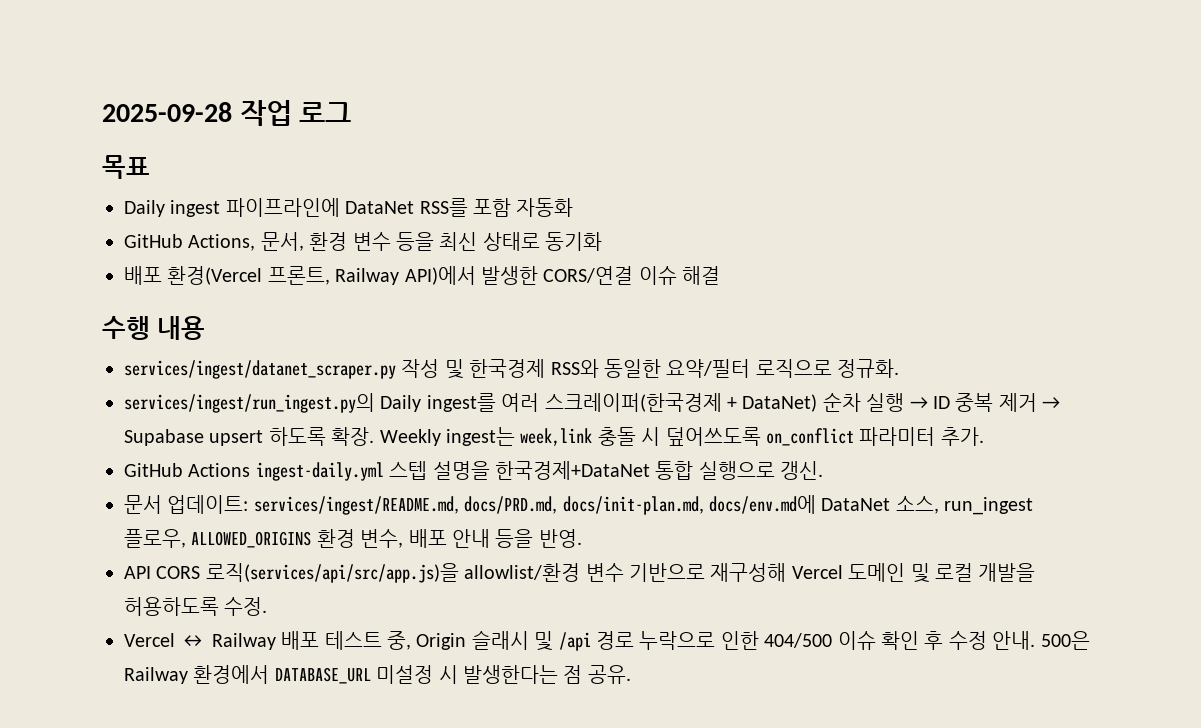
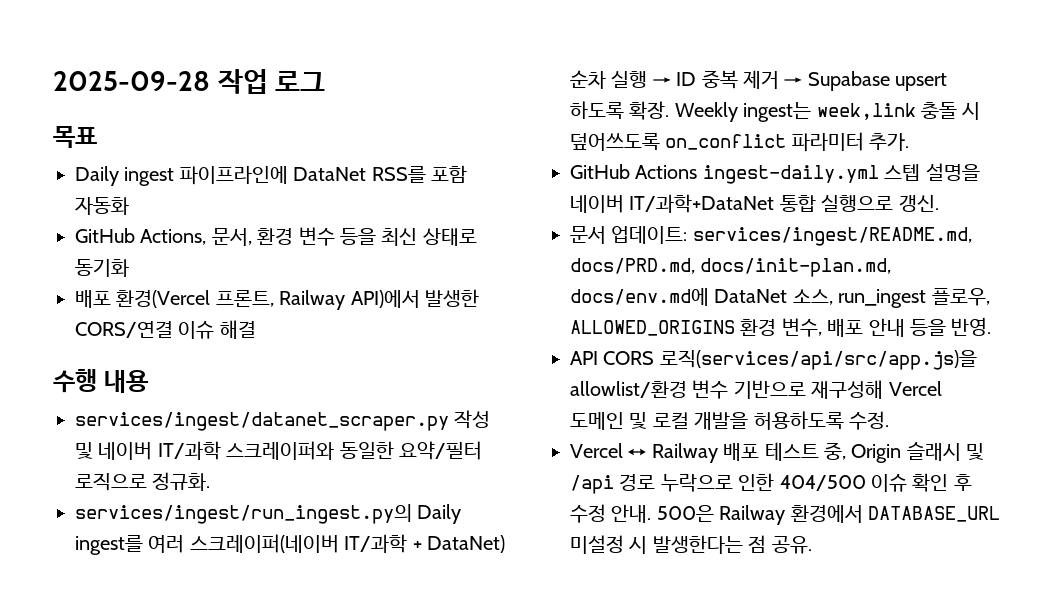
[469,359,599,378] 한국경제 RSS와 -> [98,441,335,460] 네이버 IT/과학 스크레이퍼와
[544,393,722,412] 스크레이퍼(한국경제 -> [189,534,408,553] 스크레이퍼(네이버 IT/과학
[494,461,650,480] 한국경제+DataNet -> [570,194,775,213] 네이버 IT/과학+DataNet

